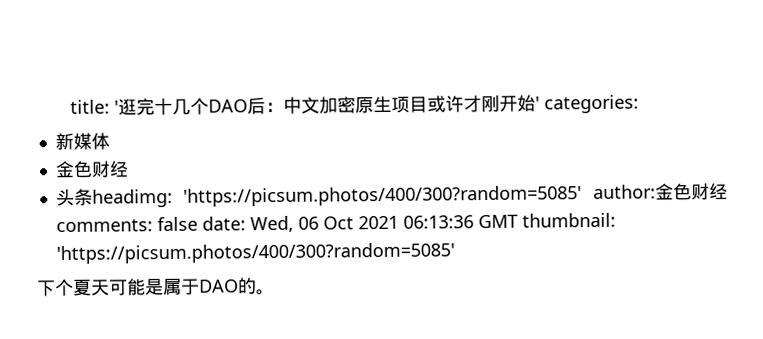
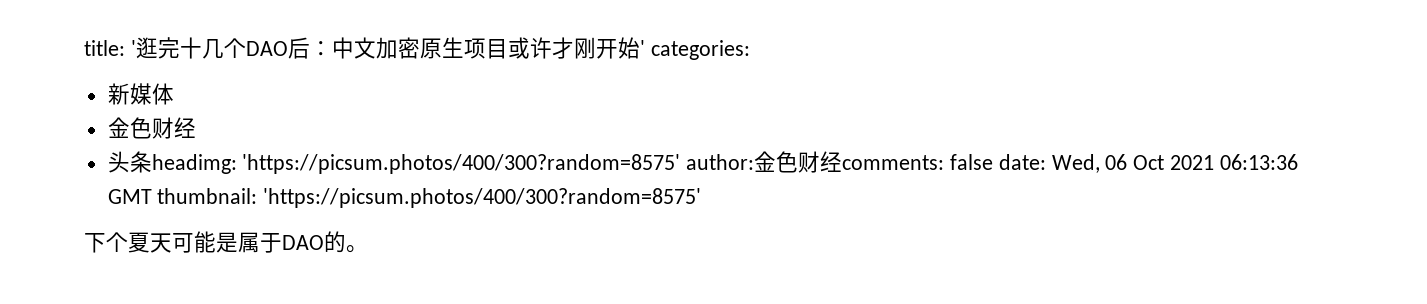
[183,185,583,207] 'https://picsum.photos/400/300?random=5085' -> [242,154,681,174] 'https://picsum.photos/400/300?random=8575'
[55,242,455,265] 'https://picsum.photos/400/300?random=5085' -> [263,188,702,208] 'https://picsum.photos/400/300?random=8575'

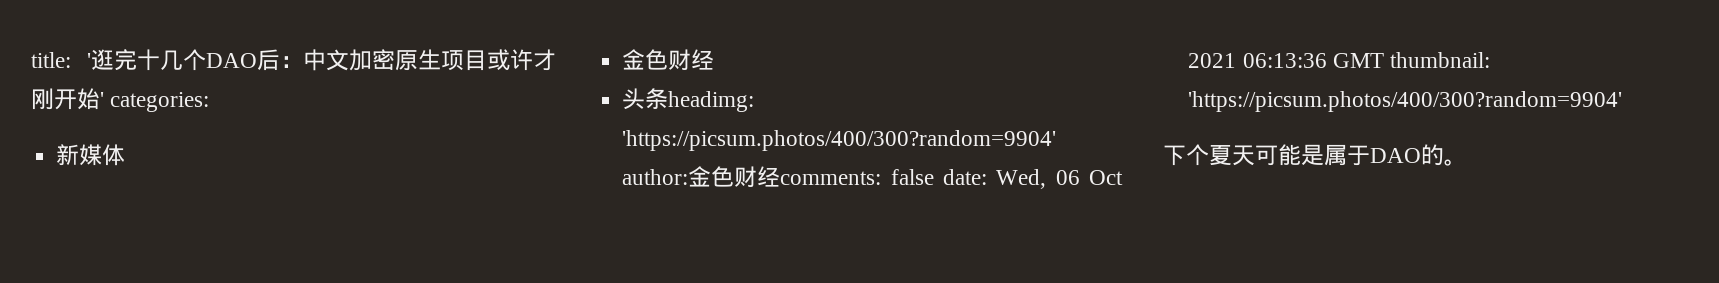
[242,154,681,174] 'https://picsum.photos/400/300?random=8575' -> [622,130,1057,151] 'https://picsum.photos/400/300?random=9904'
[263,188,702,208] 'https://picsum.photos/400/300?random=8575' -> [1188,91,1623,112] 'https://picsum.photos/400/300?random=9904'

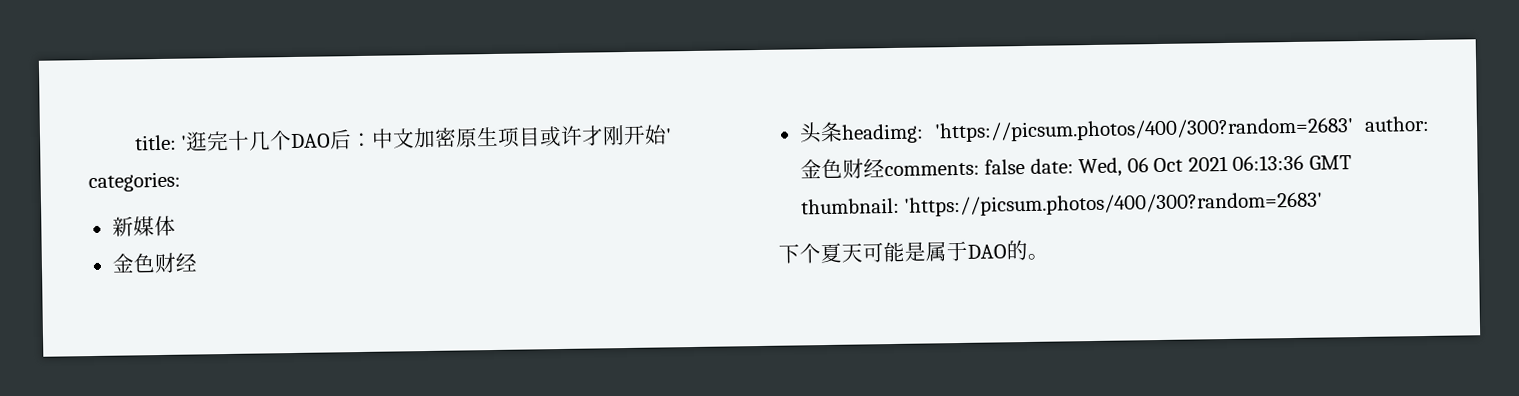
[622,130,1057,151] 'https://picsum.photos/400/300?random=9904' -> [933,117,1354,143] 'https://picsum.photos/400/300?random=2683'
[1188,91,1623,112] 'https://picsum.photos/400/300?random=9904' -> [904,191,1324,217] 'https://picsum.photos/400/300?random=2683'

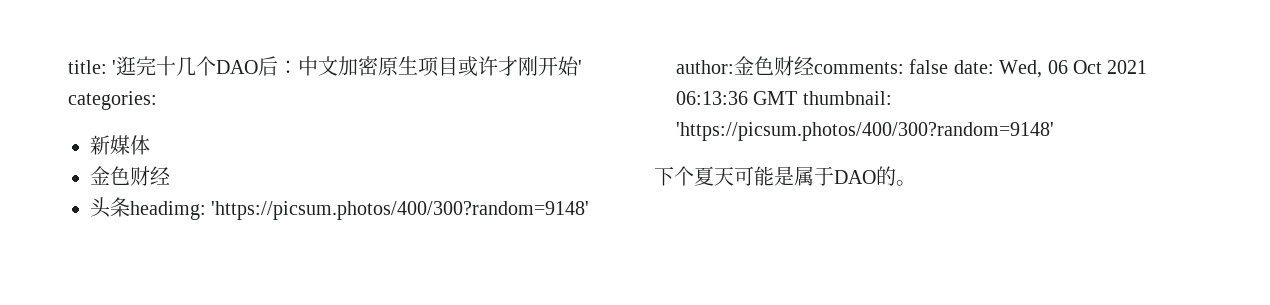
[933,117,1354,143] 'https://picsum.photos/400/300?random=2683' -> [211,201,590,220] 'https://picsum.photos/400/300?random=9148'
[904,191,1324,217] 'https://picsum.photos/400/300?random=2683' -> [676,122,1054,141] 'https://picsum.photos/400/300?random=9148'

